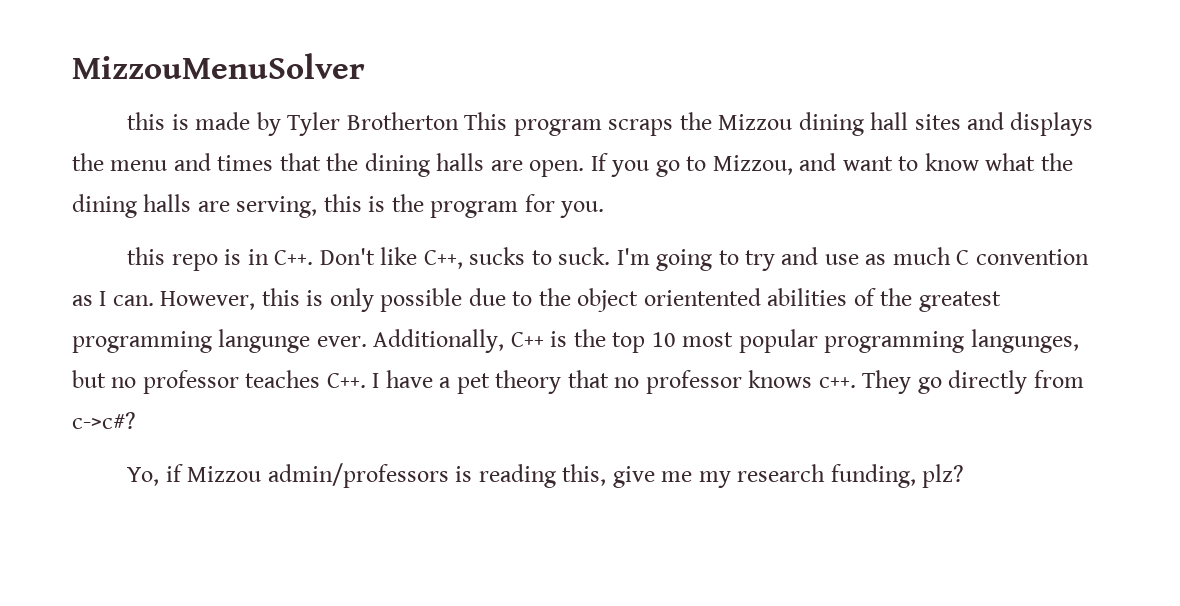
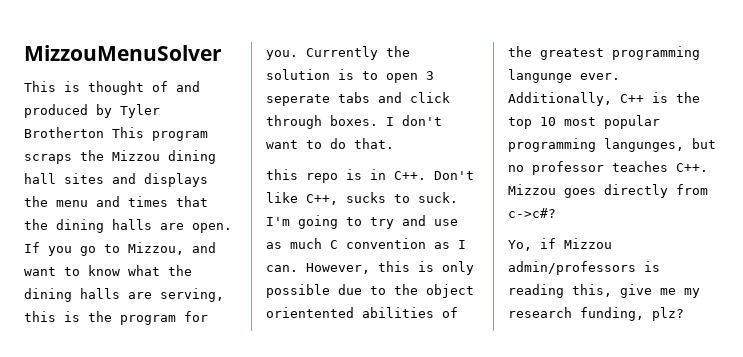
[127,112,251,130] this is made -> [24,81,200,95] [24,104,88,118] This is thought of and produced
(605, 209) none -> [306,46,410,60] [266,69,434,83] [266,92,450,106] [266,115,442,129] [266,138,394,149] Currently the solution is to open 3 seperate tabs and click through boxes. I don't want to do that.
[372,370,942,394] I have a pet theory that no professor knows c++. They go -> [508,184,596,198] Mizzou goes

